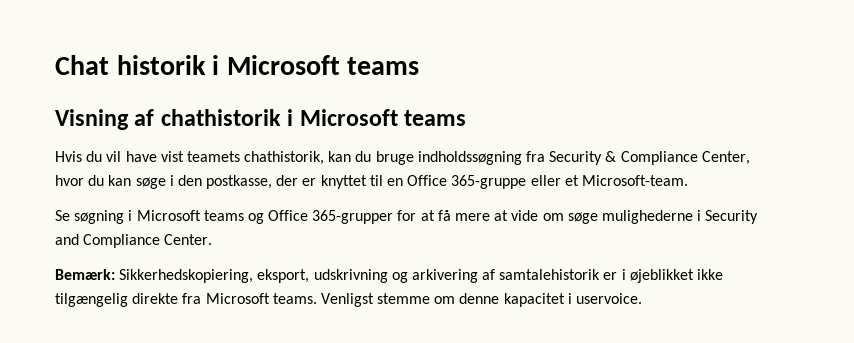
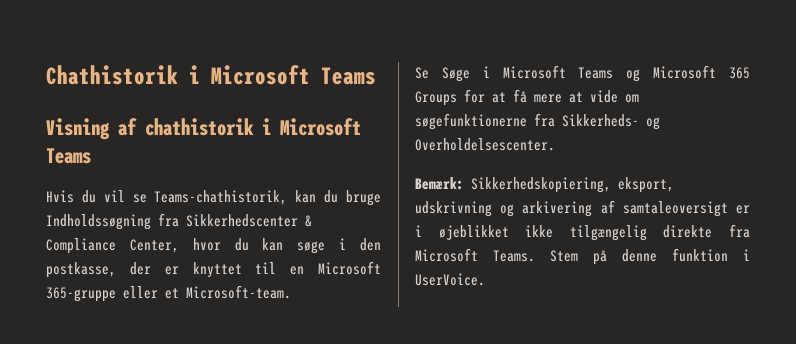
[55,55,420,75] Chat historik i Microsoft teams -> [46,65,376,85] Chathistorik i Microsoft Teams
[404,110,467,126] teams -> [46,148,91,164] Teams
[125,151,603,165] have vist teamets chathistorik, kan du bruge indholdssøgning fra Security -> [132,190,381,206] [46,213,298,230] se Teams-chathistorik, kan du bruge Indholdssøgning fra Sikkerhedscenter
[407,175,448,186] Office -> [318,261,381,275] Microsoft
[74,210,394,224] søgning i Microsoft teams og Office 365-grupper -> [441,65,750,82] [415,91,457,106] Søge i Microsoft Teams og Microsoft 365 Groups
[567,210,759,224] [55,234,213,248] søge mulighederne i Security and Compliance Center. -> [415,113,660,130] [415,138,555,151] søgefunktionerne fra Sikkerheds- og Overholdelsescenter.
[499,269,601,280] samtalehistorik -> [622,201,728,217] samtaleoversigt
[272,293,643,307] teams. Venligst stemme om denne kapacitet i uservoice. -> [493,248,750,265] [415,273,485,286] Teams. Stem på denne funktion i UserVoice.

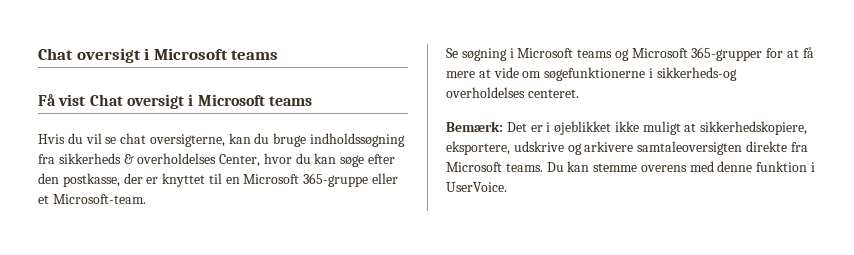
[46,65,376,85] [46,118,361,140] [46,148,91,164] Chathistorik i Microsoft Teams // Visning af chathistorik i Microsoft Teams -> [38,48,279,63] [38,94,312,109] Chat oversigt i Microsoft teams // Få vist Chat oversigt i Microsoft teams
[154,190,288,205] Teams-chathistorik, -> [120,133,225,147] chat oversigterne,
[46,213,312,230] [46,238,116,254] Indholdssøgning fra Sikkerhedscenter & Compliance -> [310,133,406,147] [38,153,217,164] indholdssøgning fra sikkerheds & overholdelses
[339,238,347,250] i -> [368,154,396,164] efter
[441,65,614,82] Søge i Microsoft Teams -> [461,48,613,61] søgning i Microsoft teams
[729,67,750,79] [415,91,457,106] 365 Groups -> [691,47,763,61] 365-grupper
[534,113,660,130] [415,138,555,151] [415,177,674,193] [415,200,750,217] [415,224,750,241] [415,248,607,265] fra Sikkerheds- og Overholdelsescenter. // Bemærk: Sikkerhedskopiering, eksport, udskrivning og arkivering af samtaleoversigt er i øjeblikket ikke tilgængelig direkte fra Microsoft Teams. Stem på -> [648,67,737,81] [446,87,579,98] [446,121,808,135] [446,141,808,155] [446,161,714,172] i sikkerheds-og overholdelses centeret. // Bemærk: Det er i øjeblikket ikke muligt at sikkerhedskopiere, eksportere, udskrive og arkivere samtaleoversigten direkte fra Microsoft teams. Du kan stemme overens med

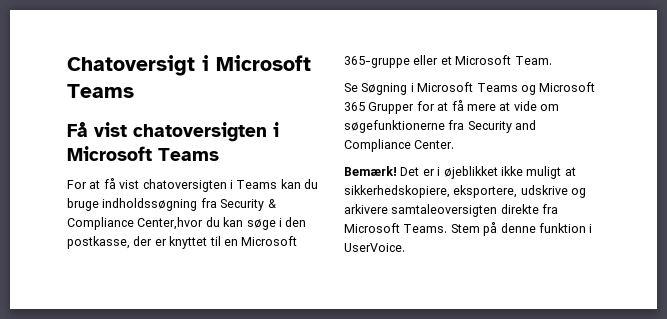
[38,48,279,63] Chat oversigt i Microsoft teams -> [67,55,311,76] [67,84,134,98] Chatoversigt i Microsoft Teams
[89,94,312,109] [38,133,225,147] Chat oversigt i Microsoft teams // Hvis du vil se chat oversigterne, -> [133,122,279,142] [67,146,219,161] [67,178,278,192] chatoversigten i Microsoft Teams // For at få vist chatoversigten i Teams
[58,153,292,167] sikkerheds & overholdelses Center, hvor -> [220,199,276,211] [67,217,204,230] Security & Compliance Center,hvor
[368,154,396,164] efter -> [278,218,282,227] i
[52,194,146,204] Microsoft-team. -> [455,55,552,65] Microsoft Team.
[461,48,613,61] søgning i Microsoft teams -> [361,82,518,95] Søgning i Microsoft Teams
[691,47,763,61] 365-grupper -> [344,102,415,114] 365 Grupper
[648,67,737,81] [446,87,579,98] [446,121,503,132] i sikkerheds-og overholdelses centeret. // Bemærk: -> [448,120,537,133] [344,139,455,152] [344,166,397,176] fra Security and Compliance Center. // Bemærk!
[505,161,714,172] teams. Du kan stemme overens med -> [403,222,498,236] Teams. Stem på

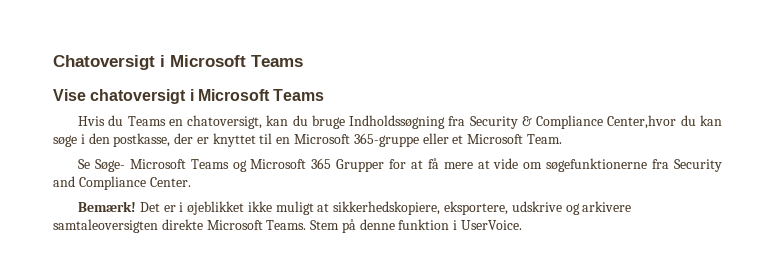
[67,122,279,142] [67,146,219,161] [67,178,278,192] Få vist chatoversigten i Microsoft Teams // For at få vist chatoversigten i Teams -> [53,89,325,104] [77,115,263,129] Vise chatoversigt i Microsoft Teams // Hvis du Teams en chatoversigt,
[102,198,198,211] indholdssøgning -> [349,115,446,129] Indholdssøgning
[361,83,414,95] Søgning i -> [94,159,125,172] Søge-
[542,204,559,214] fra -> (203, 224) none

